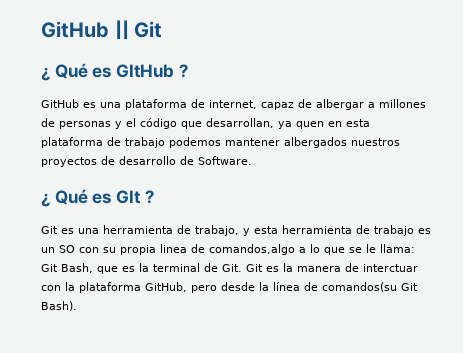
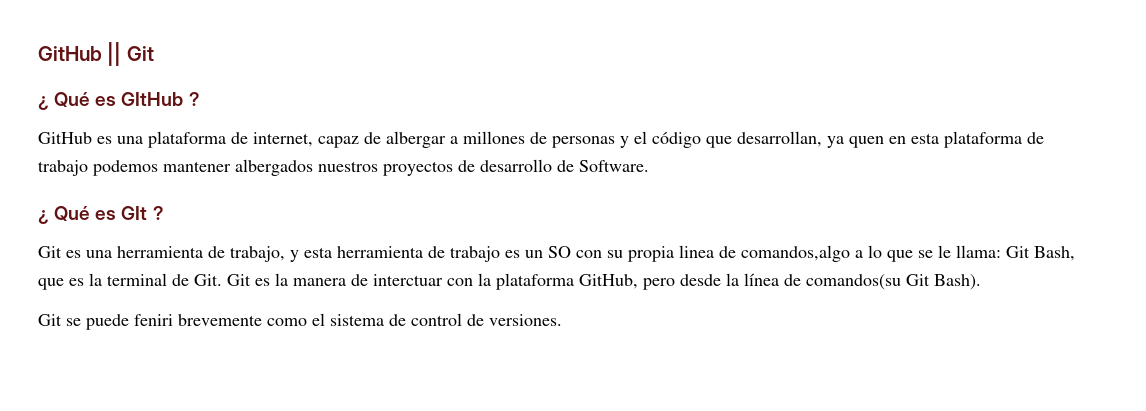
(77, 306) none -> [38,313,562,330] // Git se puede feniri brevemente como el sistema de control de versiones.

